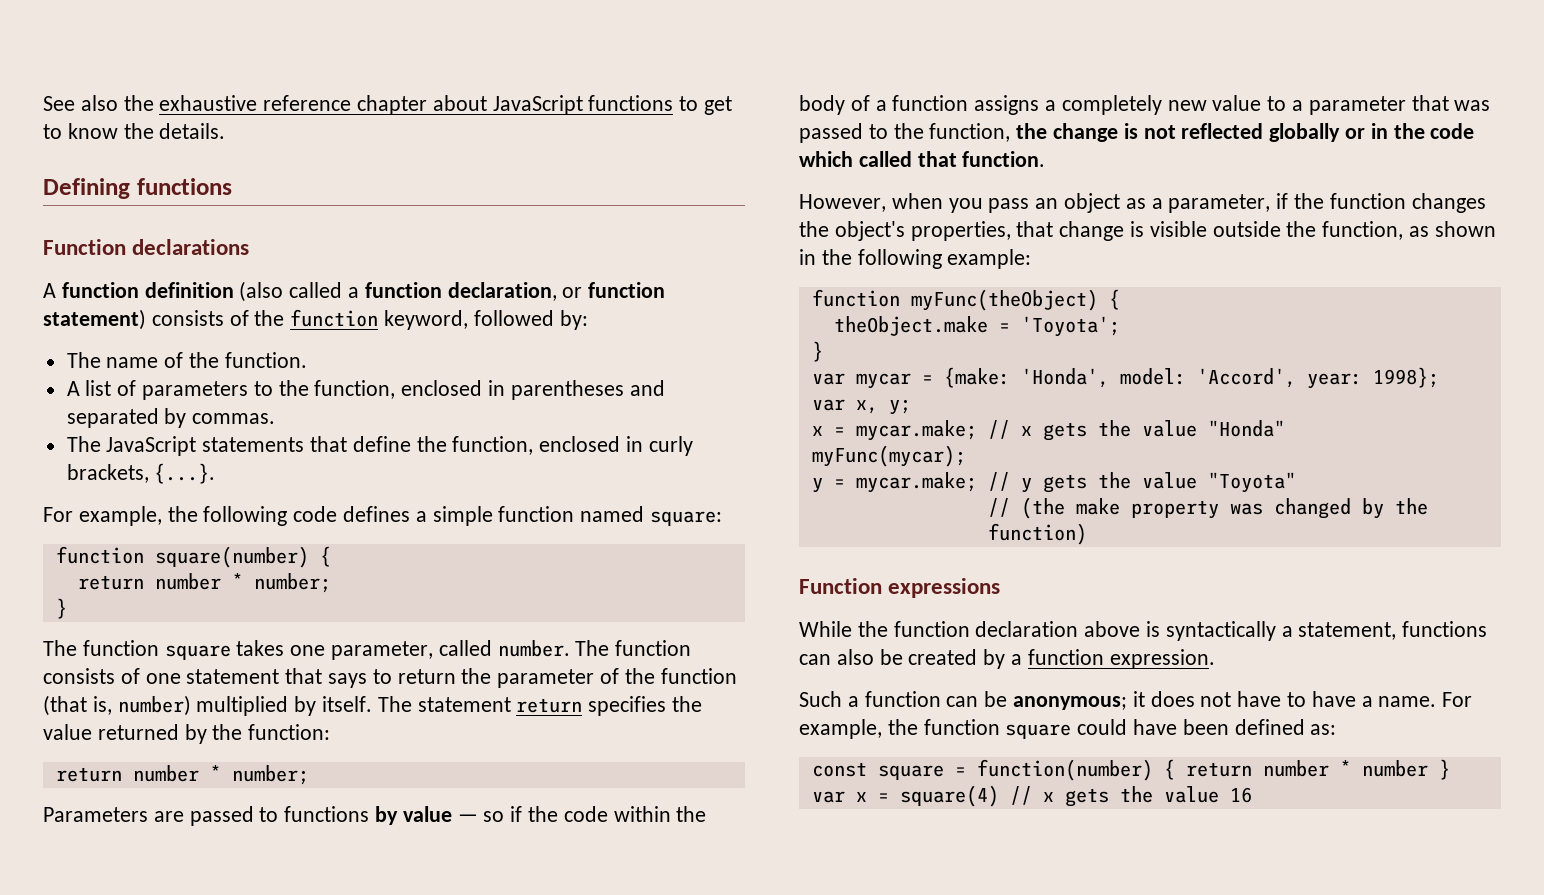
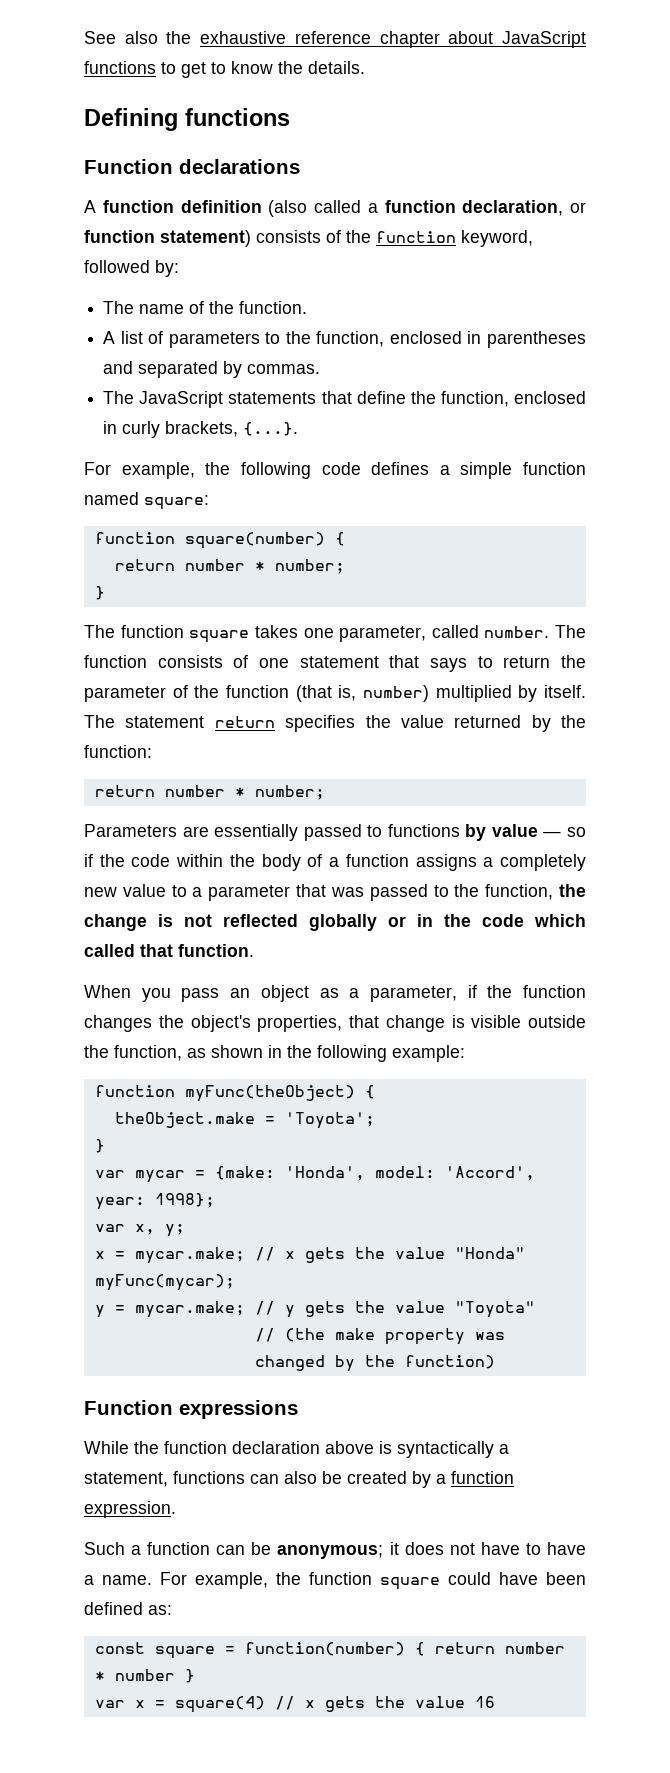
(184, 816) none -> [214,824,299,841] essentially
[799,193,943,212] However, when -> [84,985,131,998] When

